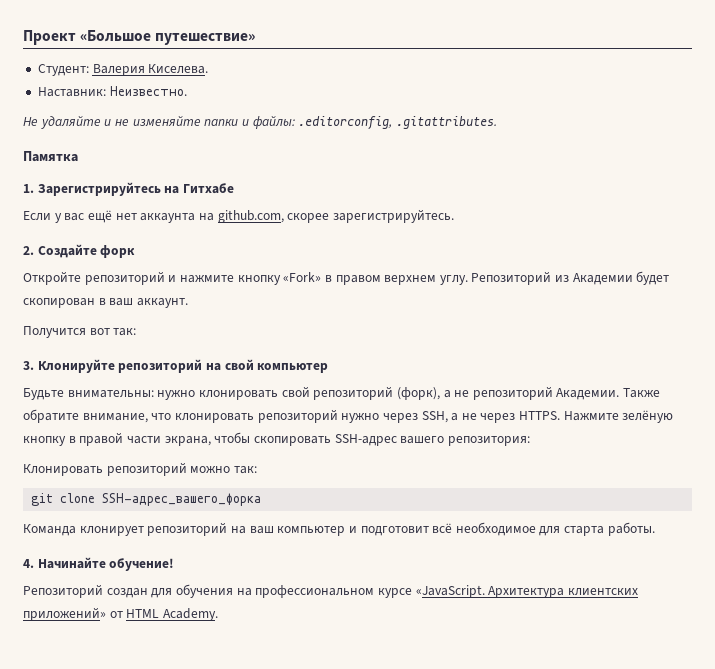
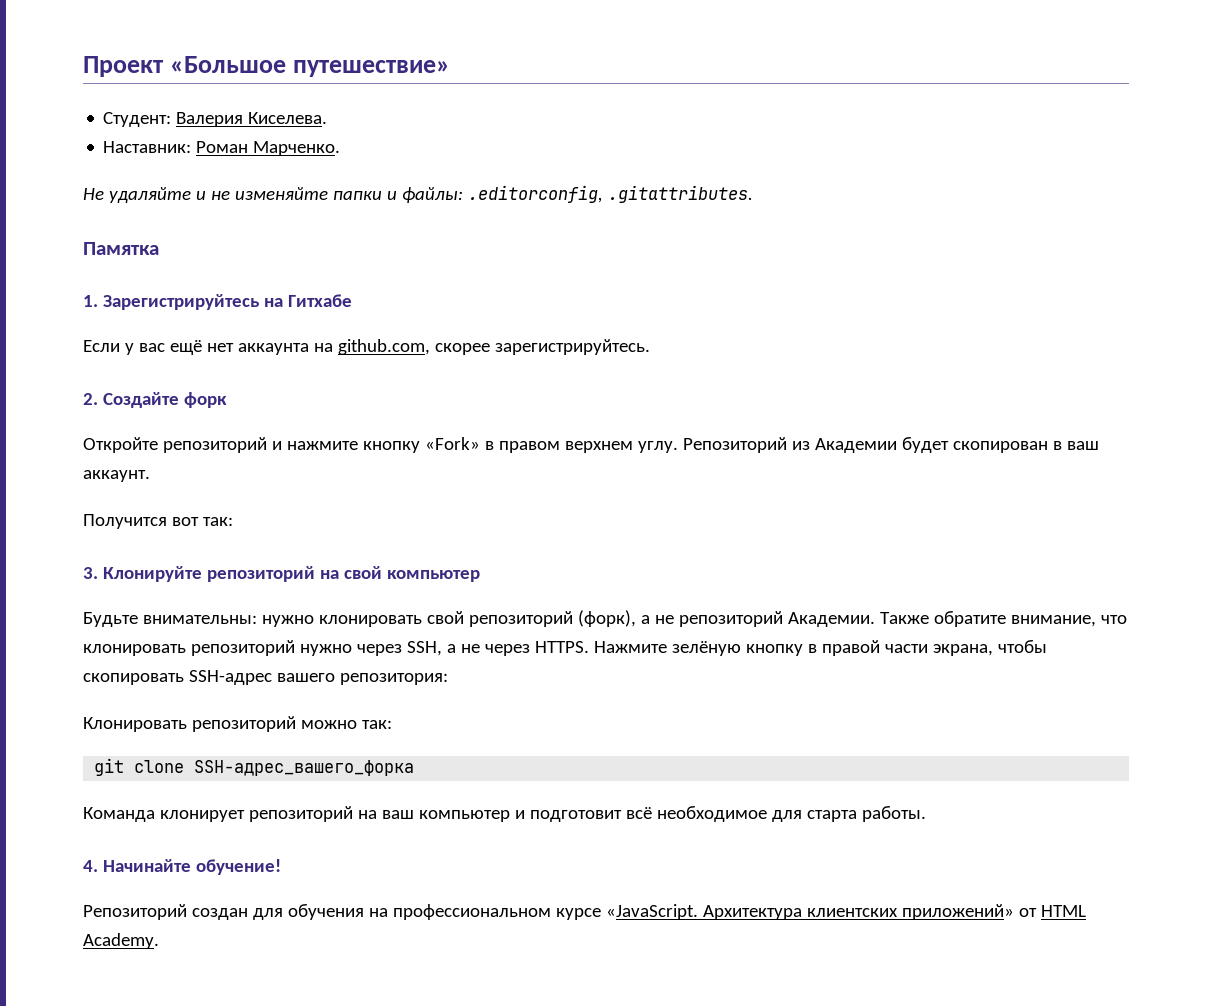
[109,86,187,96] Неизвестно. -> [196,141,341,156] Роман Марченко.

